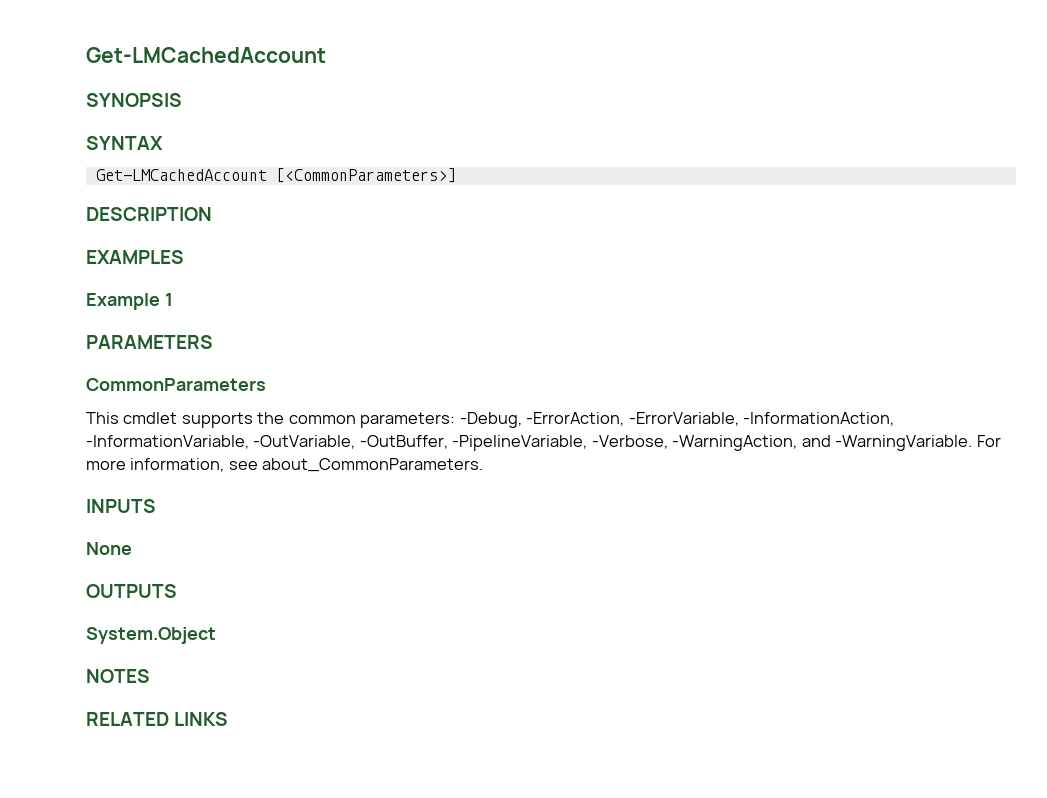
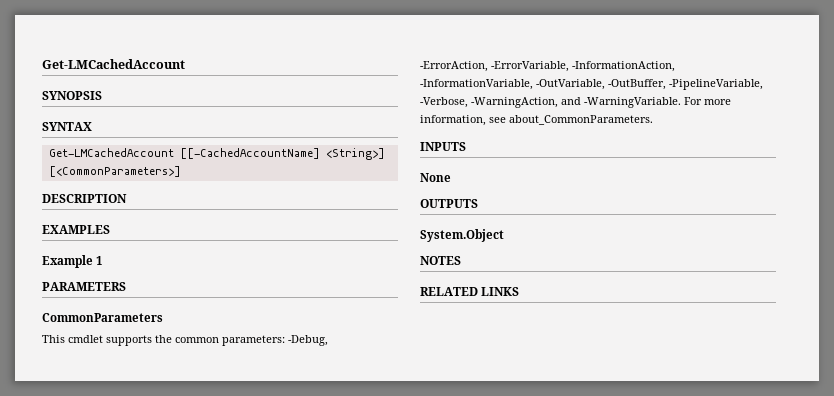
(267, 175) none -> [179,148,385,160] [[-CachedAccountName] <String>]

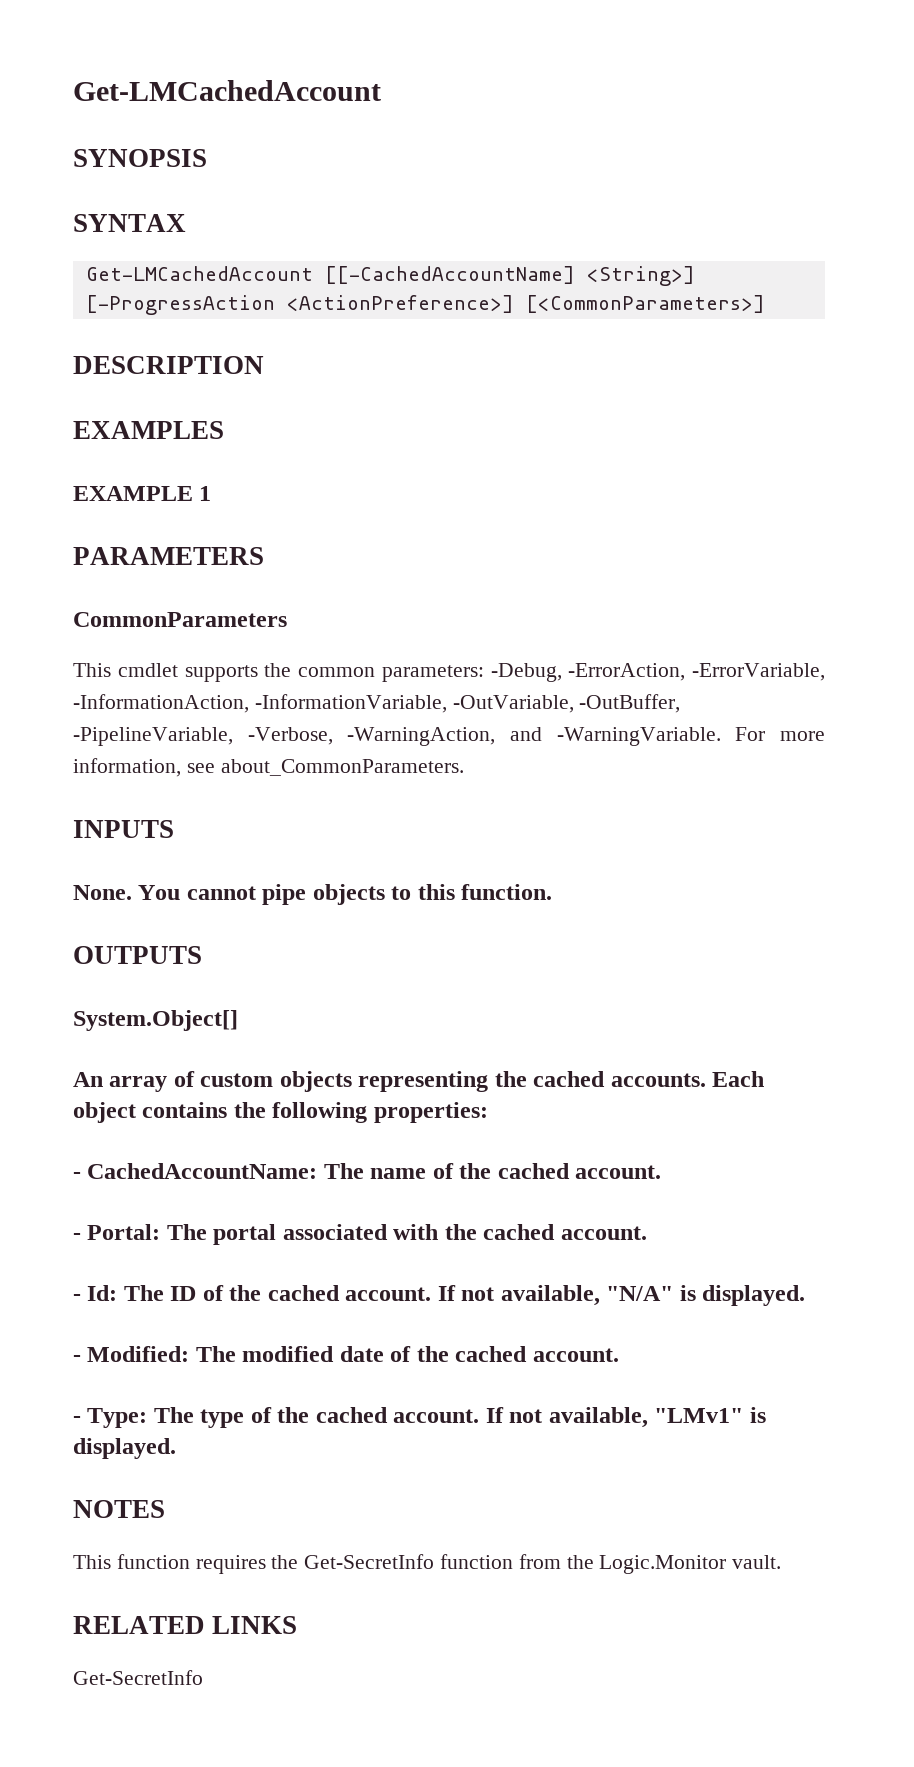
(385, 154) none -> [85,295,514,315] [-ProgressAction <ActionPreference>]
[42,255,93,268] Example -> [73,486,193,501] EXAMPLE
[420,173,451,182] [420,199,478,208] [420,229,504,242] [420,256,461,265] None // OUTPUTS // System.Object // NOTES -> [73,884,553,905] [73,946,202,964] [73,1010,238,1031] [73,1071,765,1092] [73,1102,488,1123] [73,1163,662,1179] [73,1224,647,1245] [73,1285,806,1306] [73,1346,619,1362] [73,1407,766,1428] [73,1438,176,1459] [73,1500,165,1518] [73,1554,782,1574] None. You cannot pipe objects to this function. // OUTPUTS // System.Object[] // An array of custom objects representing the cached accounts. Each object contains the following properties: // - CachedAccountName: The name of the cached account. // - Portal: The portal associated with the cached account. // - Id: The ID of the cached account. If not available, "N/A" is displayed. // - Modified: The modified date of the cached account. // - Type: The type of the cached account. If not available, "LMv1" is displayed. // NOTES // This function requires the Get-SecretInfo function from the Logic.Monitor vault.
(520, 291) none -> [73,1670,203,1685] // Get-SecretInfo

